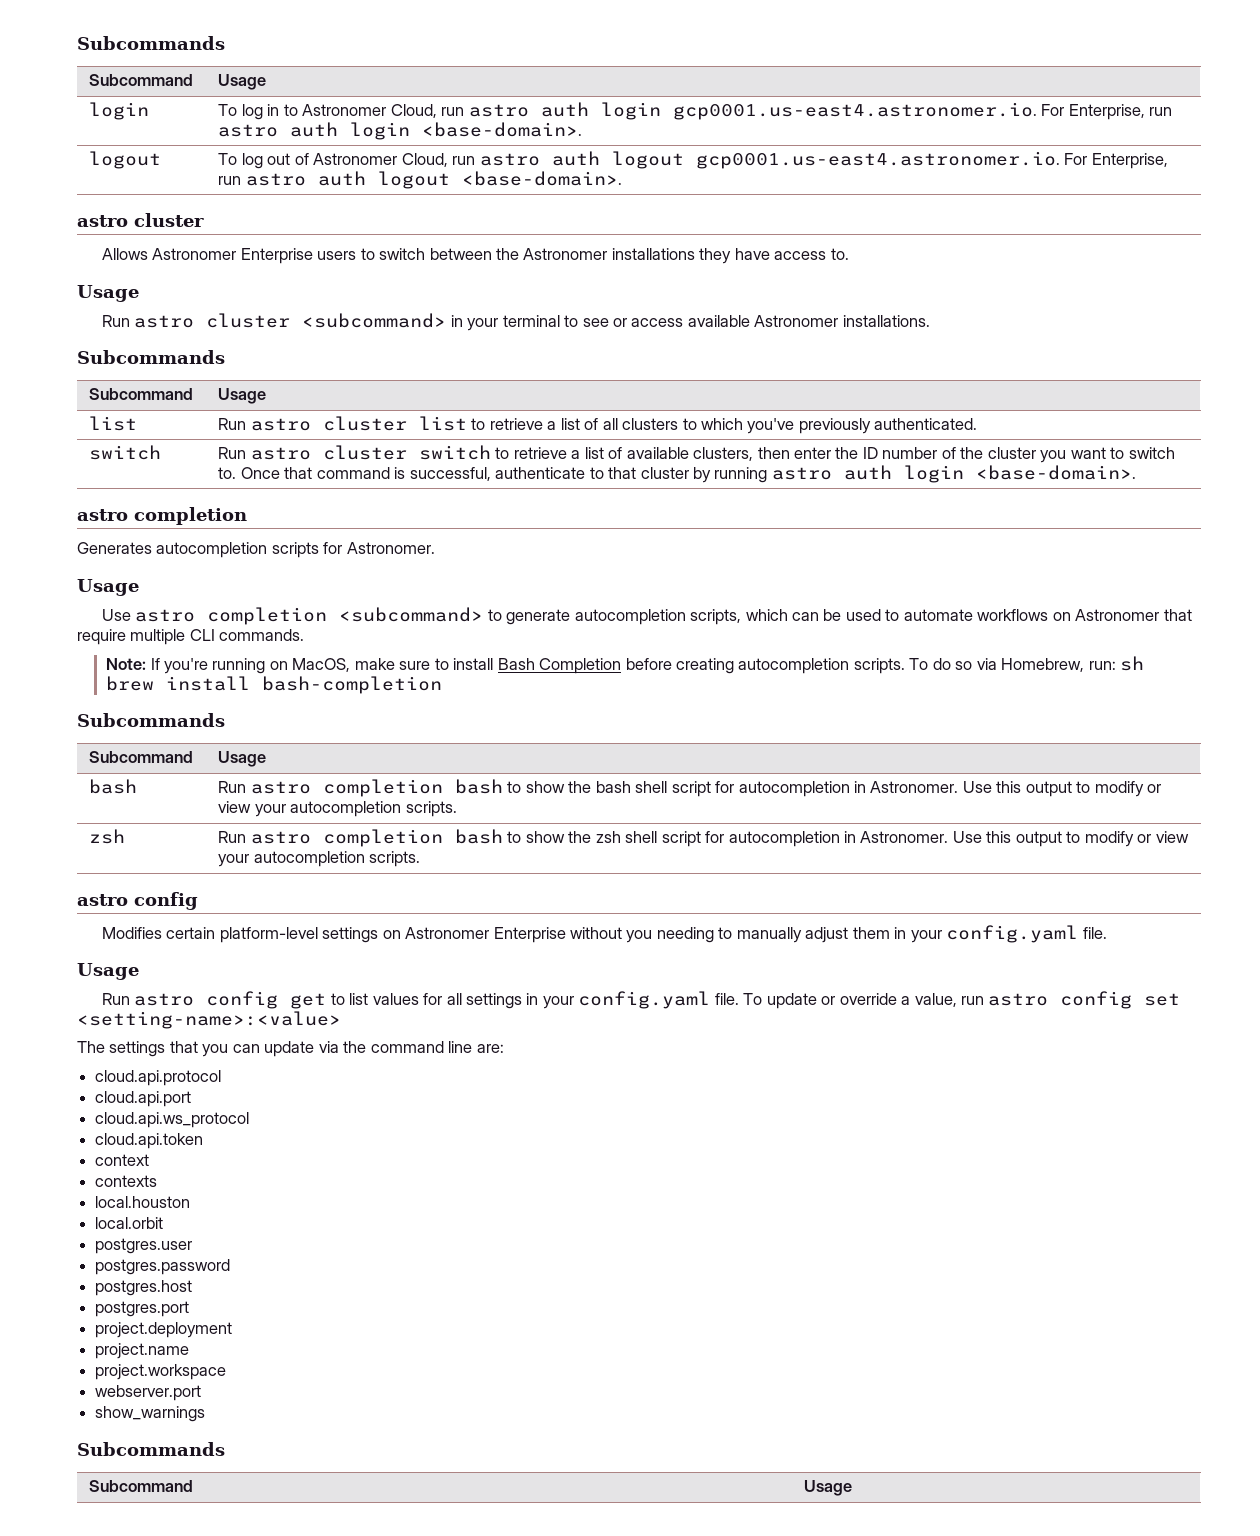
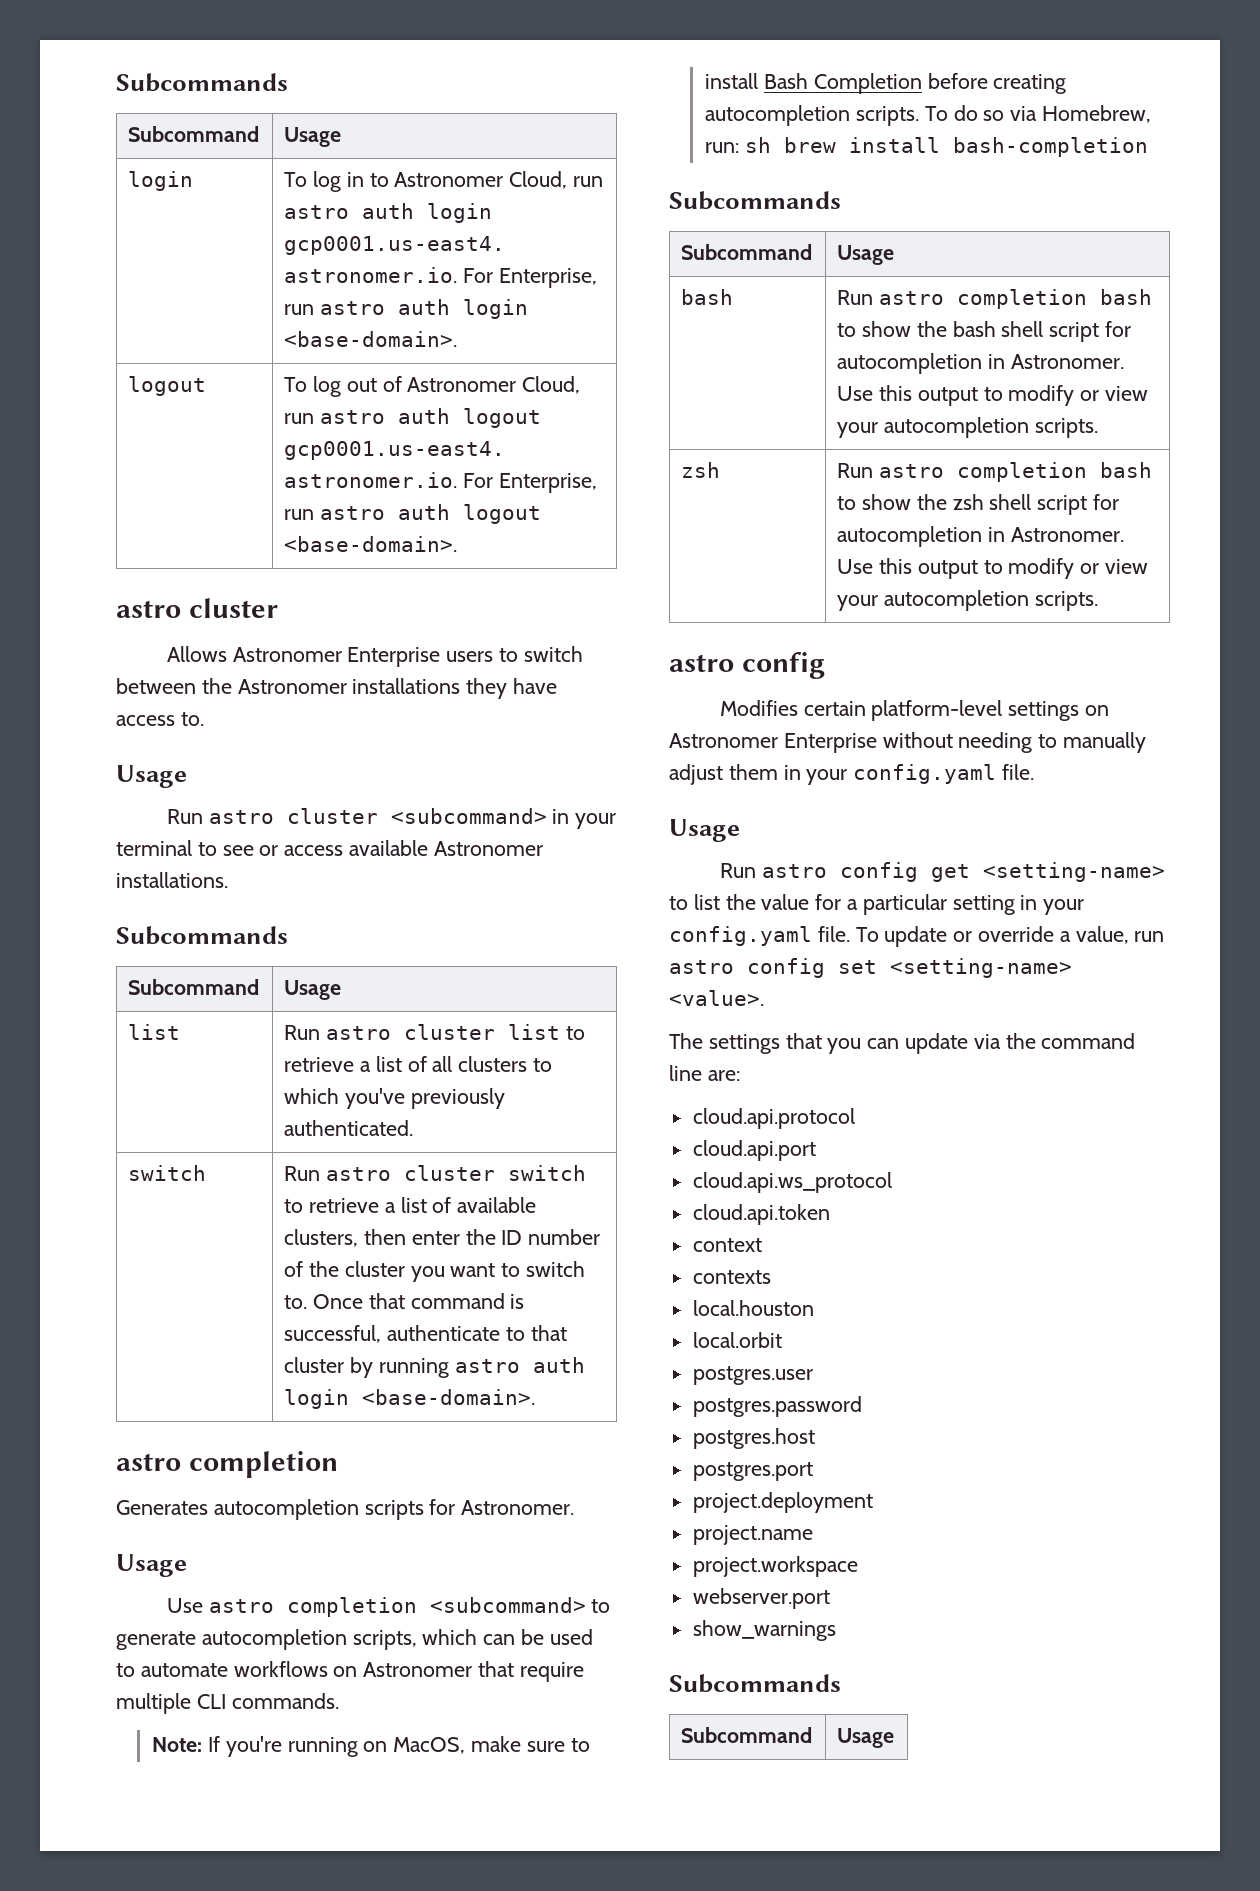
[626,930,653,943] you -> (953, 740) none
(327, 1001) none -> [982,862,1165,882] <setting-name>
[372,993,522,1009] values for all settings -> [725,894,1015,915] the value for a particular setting
[77,1011,341,1029] <setting-name>:<value> -> [890,958,1072,978] [669,990,764,1006] <setting-name> <value>.

